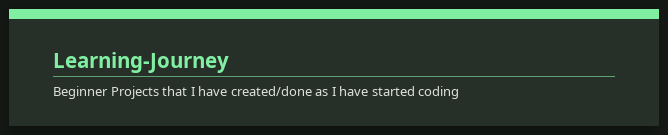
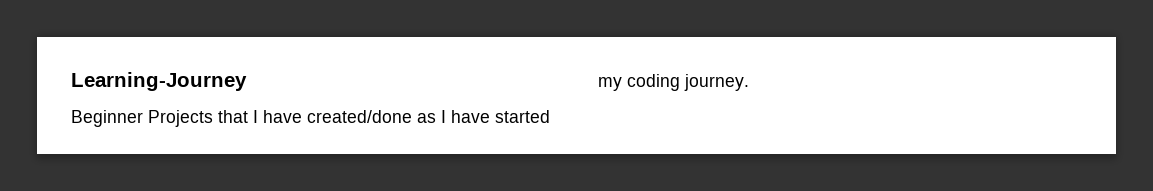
[418,86,460,99] coding -> [598,74,749,91] my coding journey.

